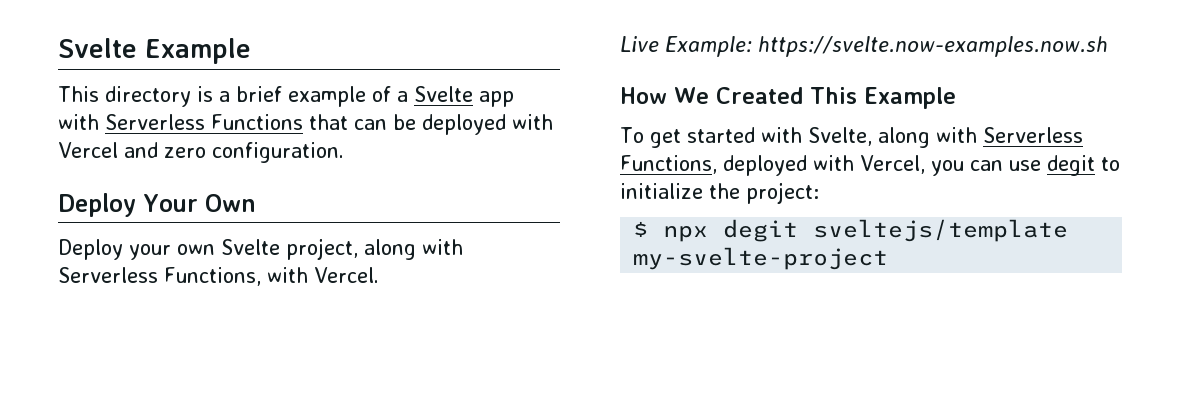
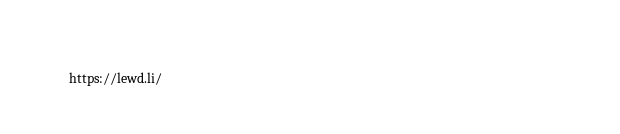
[58,38,251,64] [58,86,514,107] [58,114,553,135] [58,142,344,163] [58,193,256,217] [58,238,463,260] [58,267,379,286] [620,36,1108,57] [620,87,956,109] [620,127,1083,148] [620,155,1120,176] [620,182,819,204] [633,219,1069,242] [633,247,889,270] Svelte Example // This directory is a brief example of a Svelte app with Serverless Functions that can be deployed with Vercel and zero configuration. // Deploy Your Own // Deploy your own Svelte project, along with Serverless Functions, with Vercel. // Live Example: https://svelte.now-examples.now.sh // How We Created This Example // To get started with Svelte, along with Serverless Functions, deployed with Vercel, you can use degit to initialize the project: // $ npx degit sveltejs/template my-svelte-project -> [69,72,162,86] https://lewd.li/

